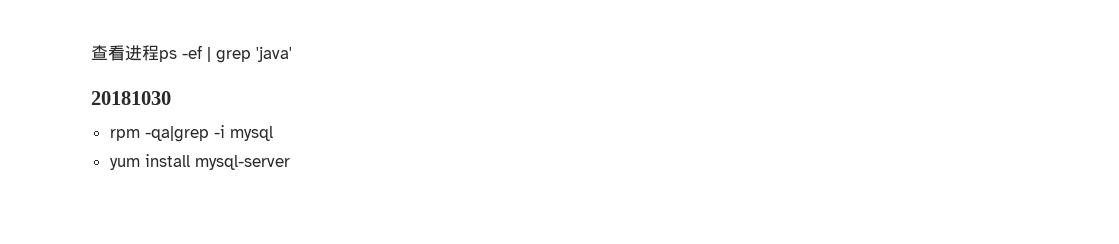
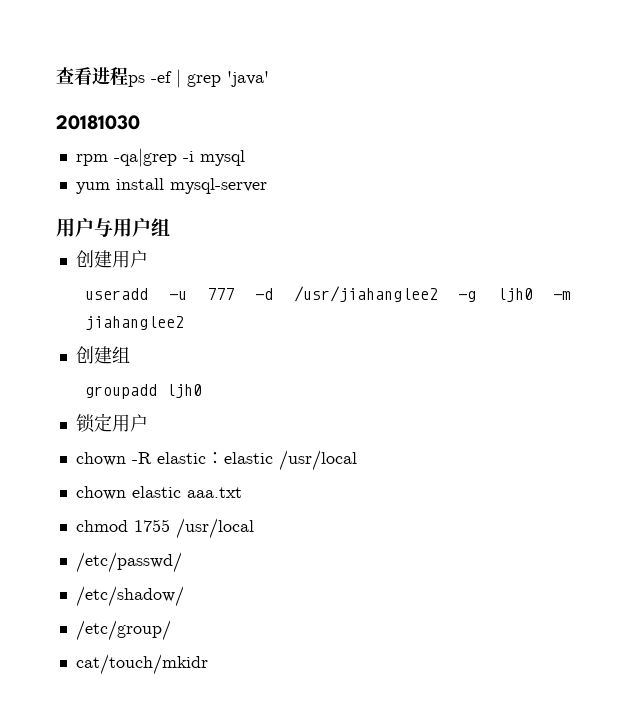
(290, 162) none -> [56,218,170,237] [75,250,148,268] [85,286,571,302] [85,316,185,330] [75,346,130,364] [85,384,203,399] [75,413,148,433] [75,450,357,471] [75,486,242,500] [75,518,254,539] [75,552,182,573] [75,586,184,607] [75,620,171,641] [75,654,208,675] // 用户与用户组 // 创建用户 // useradd -u 777 -d /usr/jiahanglee2 -g ljh0 -m jiahanglee2 // 创建组 // groupadd ljh0 // 锁定用户 // chown -R elastic：elastic /usr/local // chown elastic aaa.txt // chmod 1755 /usr/local // /etc/passwd/ // /etc/shadow/ // /etc/group/ // cat/touch/mkidr

